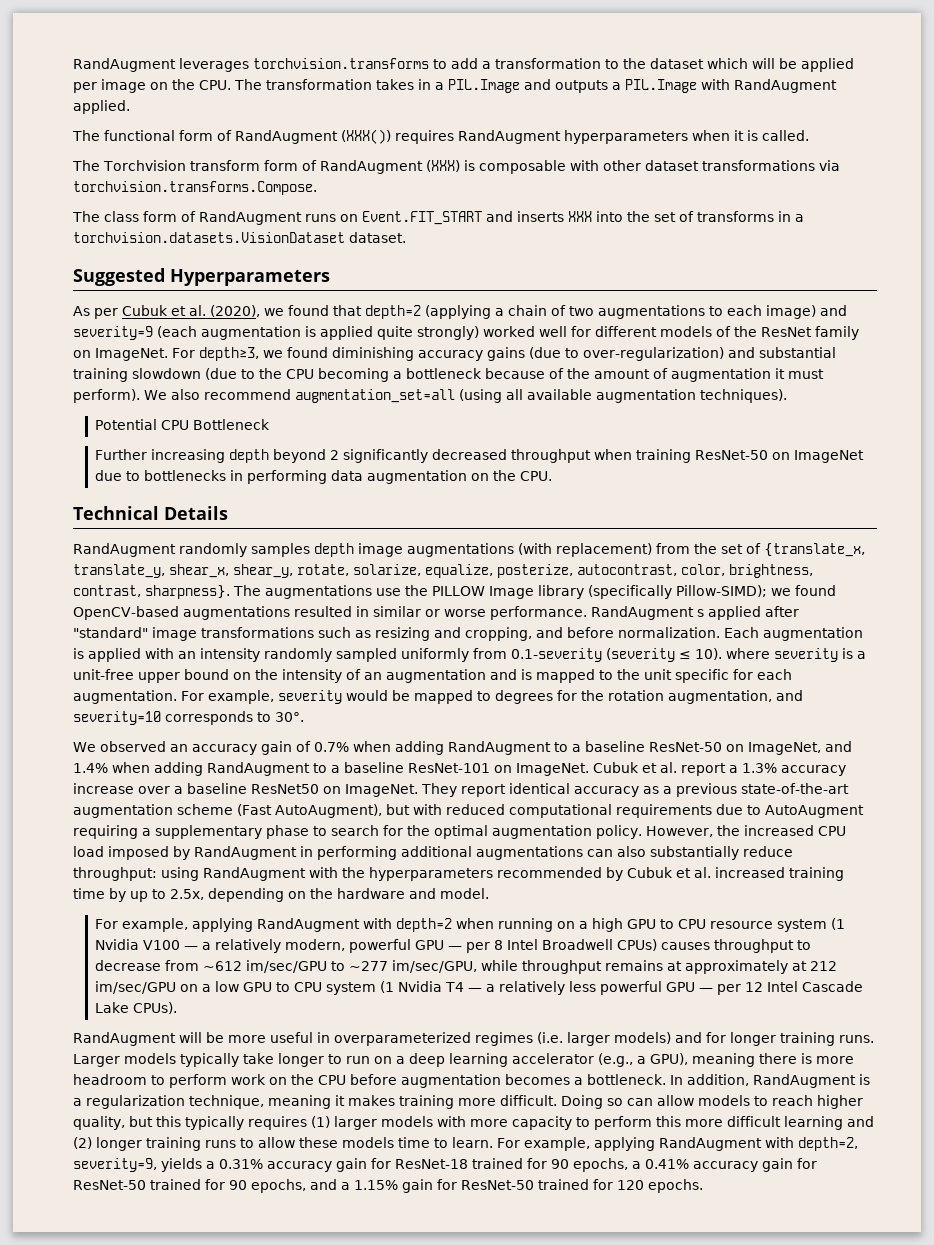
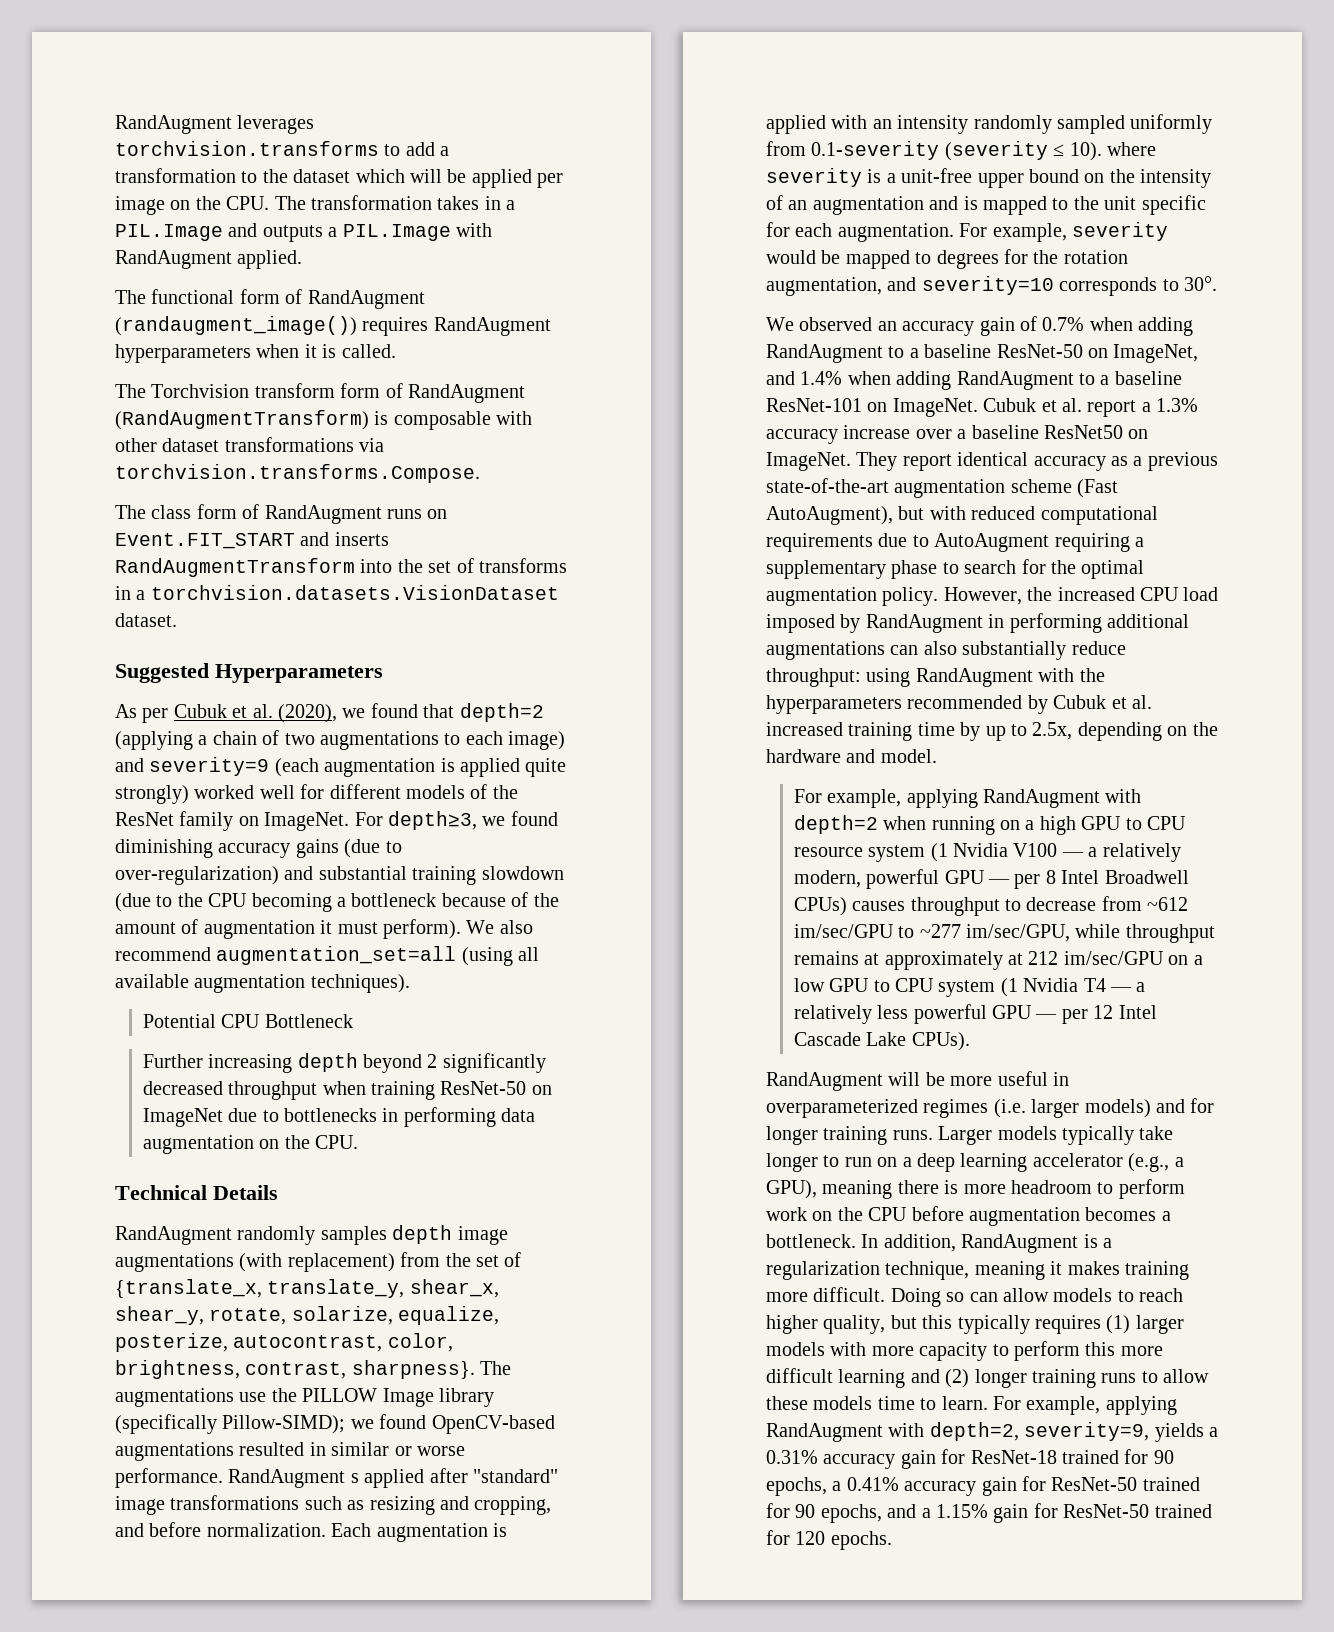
[341,129,391,144] (XXX()) -> [115,316,357,336] (randaugment_image())
[425,160,460,172] (XXX) -> [115,410,369,430] (RandAugmentTransform)
[568,211,592,222] XXX -> [115,558,355,577] RandAugmentTransform

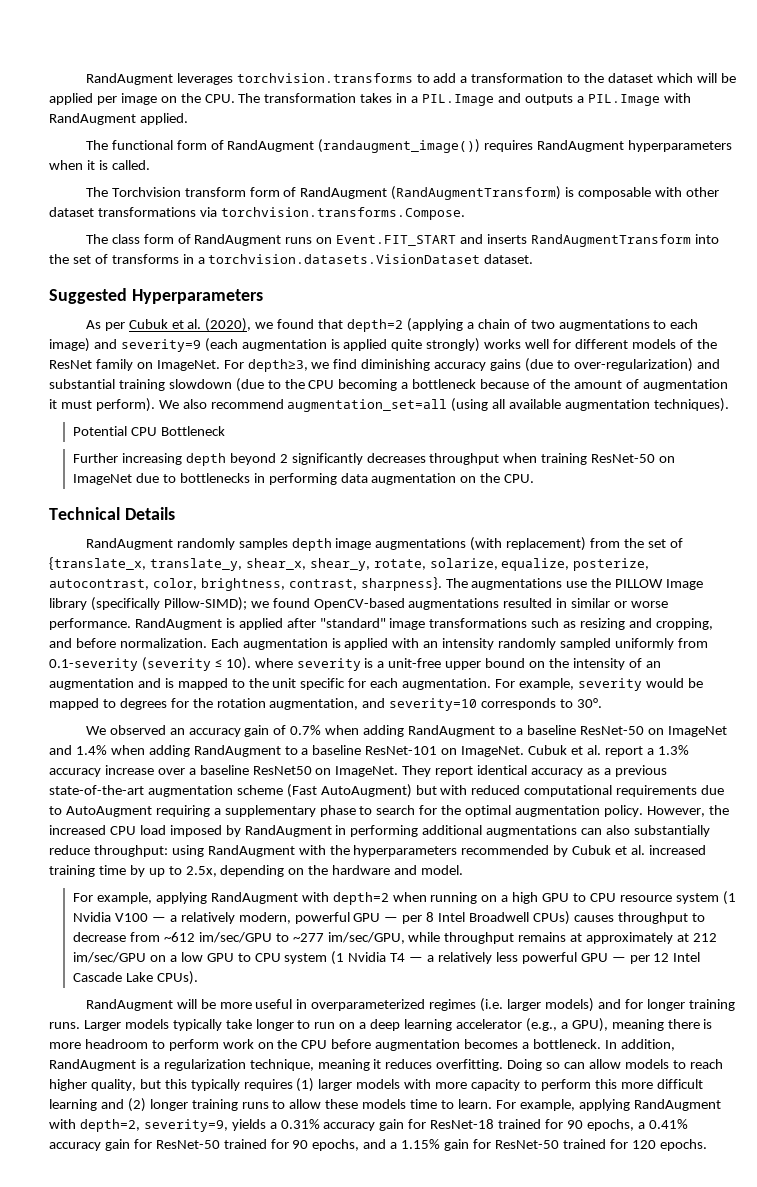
[194,785,255,799] worked -> [484,339,522,349] works
[510,811,558,826] found -> [333,359,358,369] find
[142,1081,223,1095] decreased -> [366,453,426,463] decreases
[350,1473,359,1483] s -> [225,618,235,628] is
[1113,344,1199,363] ImageNet, -> [667,726,727,737] ImageNet
[766,506,893,525] AutoAugment), -> [320,784,412,798] AutoAugment)
[1067,1261,1189,1280] [766,1287,886,1302] makes training more difficult. -> [385,1059,504,1071] reduces overfitting.

